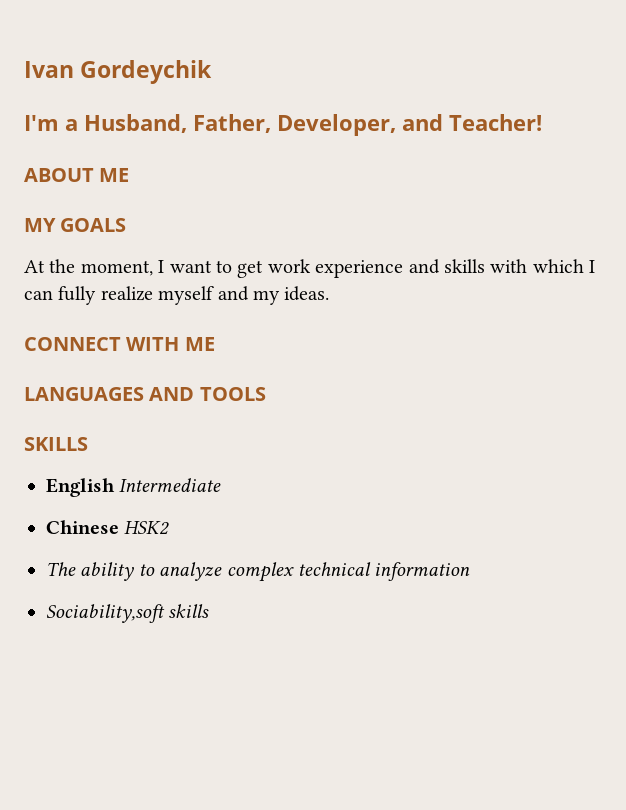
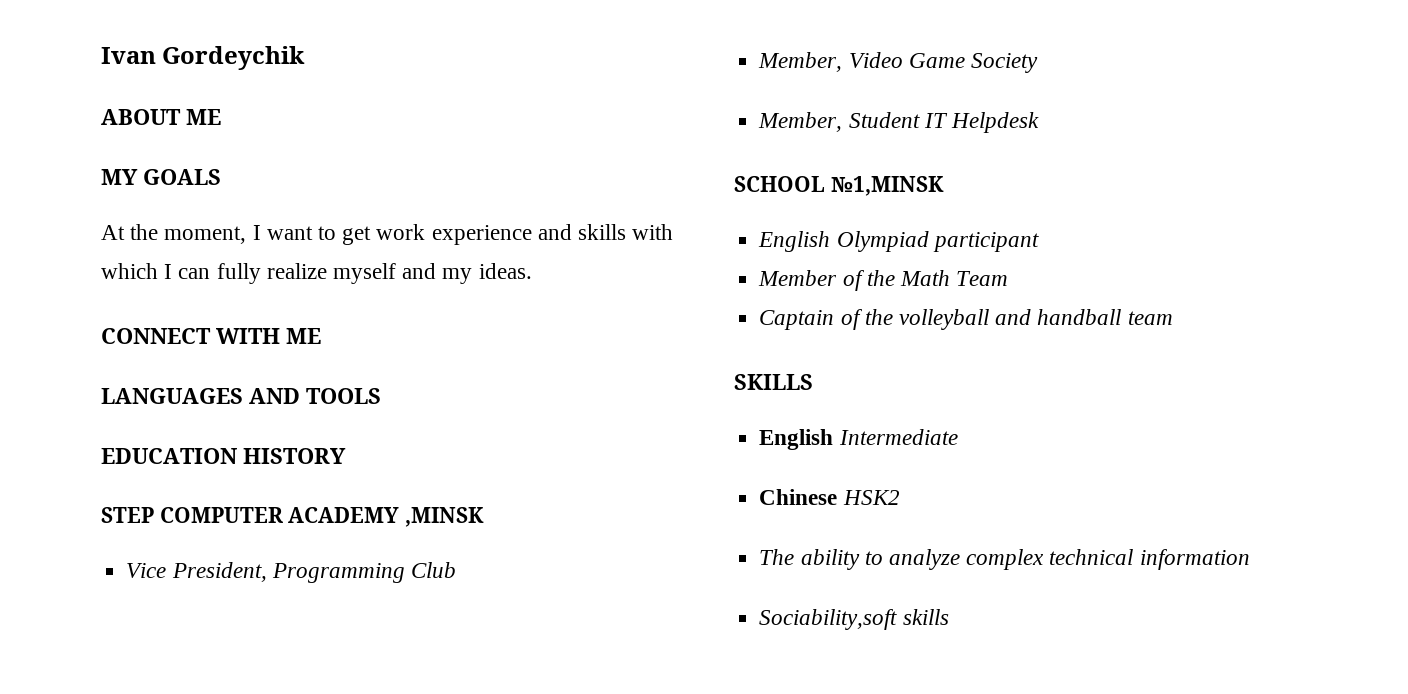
[24,114,542,136] // I'm a Husband, Father, Developer, and Teacher! -> (306, 58) none
(266, 394) none -> [101,448,346,464] [101,507,485,527] [126,562,456,583] [758,52,1038,73] [758,112,1039,133] [734,176,944,196] [758,231,1039,252] [758,270,1009,291] [759,309,1173,330] // EDUCATION HISTORY // STEP COMPUTER ACADEMY ,MINSK // Vice President, Programming Club // Member, Video Game Society // Member, Student IT Helpdesk // SCHOOL №1,MINSK // English Olympiad participant // Member of the Math Team // Сaptain of the volleyball and handball team

